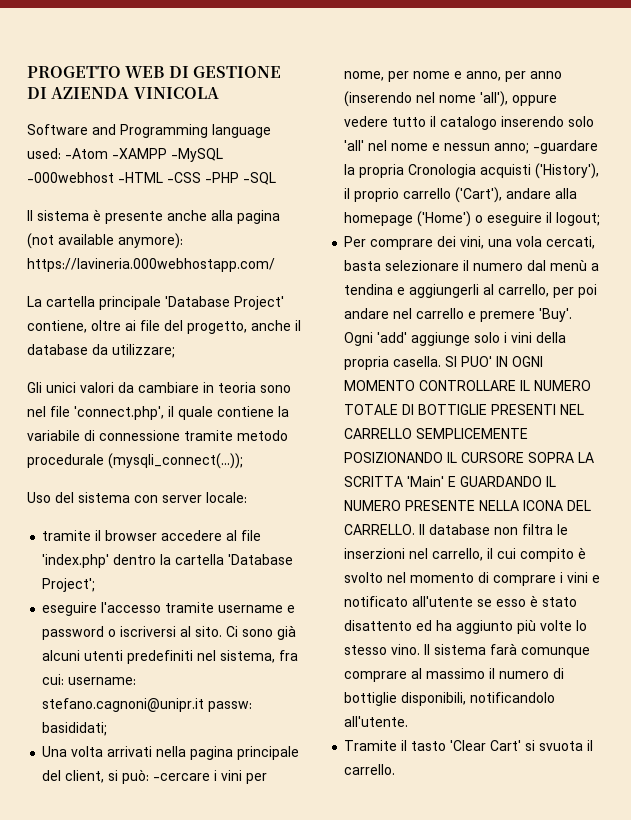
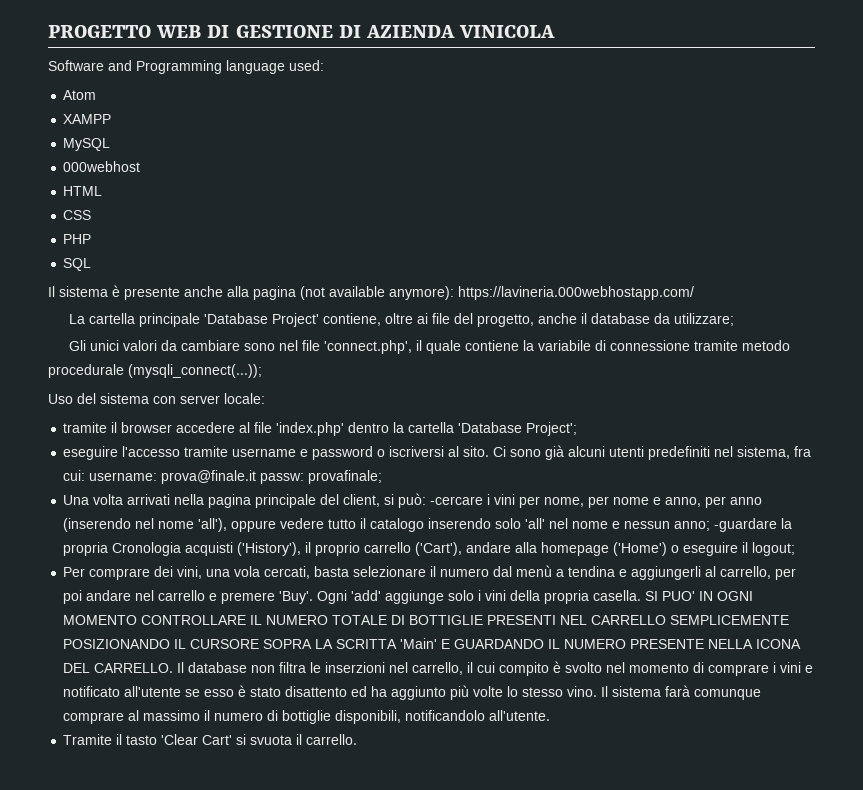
[65,148,223,162] [27,172,276,185] -Atom -XAMPP -MySQL -000webhost -HTML -CSS -PHP -SQL -> [63,90,97,100] [63,114,112,124] [63,138,111,151] [63,161,141,172] [63,186,103,196] [63,210,92,220] [63,234,92,244] [63,258,92,271] // Atom // XAMPP // MySQL // 000webhost // HTML // CSS // PHP // SQL
[203,382,256,393] in teoria -> (240, 345) none
[42,698,253,712] [42,722,108,736] stefano.cagnoni@unipr.it passw: basididati; -> [161,470,383,484] prova@finale.it passw: provafinale;

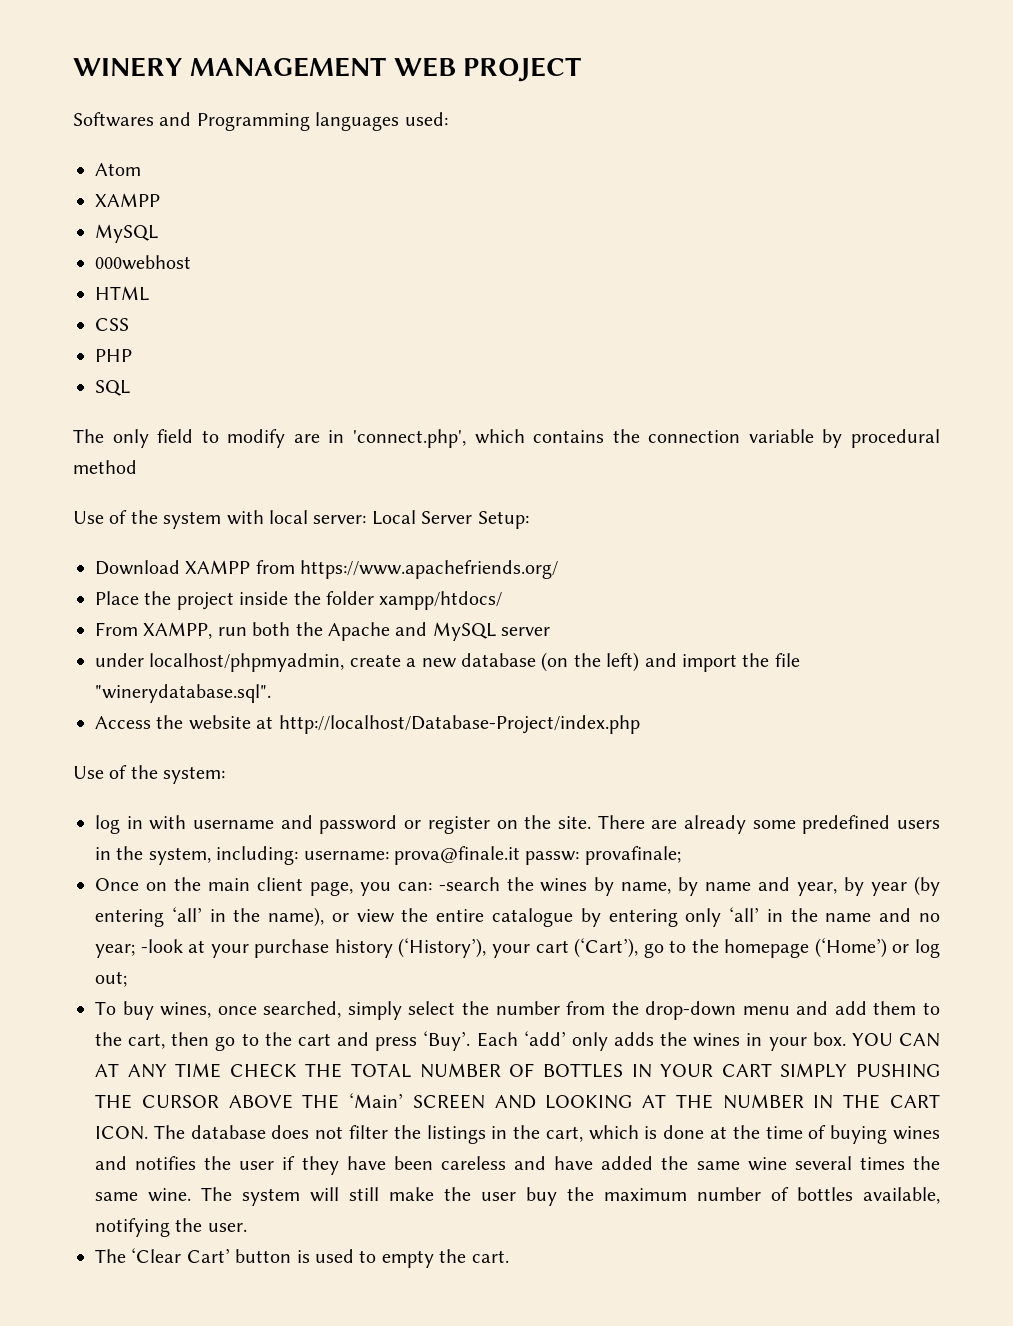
[48,25,556,38] [48,60,104,71] PROGETTO WEB DI GESTIONE DI AZIENDA VINICOLA // Software -> [73,57,581,82] [73,112,154,127] WINERY MANAGEMENT WEB PROJECT // Softwares
[226,60,285,74] language -> [315,112,400,131] languages
[48,285,694,300] [68,313,734,327] [68,340,790,354] [48,364,262,378] [48,393,265,404] [63,422,578,436] [63,445,812,460] [63,470,383,484] [63,493,763,508] [63,518,793,532] [63,542,796,556] [63,565,797,580] [63,590,754,604] [63,615,790,625] [63,638,802,649] [63,661,814,676] [63,685,762,700] [63,710,551,724] [63,734,358,745] Il sistema è presente anche alla pagina (not available anymore): https://lavineria.000webhostapp.com/ // La cartella principale 'Database Project' contiene, oltre ai file del progetto, anche il database da utilizzare; // Gli unici valori da cambiare sono nel file 'connect.php', il quale contiene la variabile di connessione tramite metodo procedurale (mysqli_connect(...)); // Uso del sistema con server locale: // tramite il browser accedere al file 'index.php' dentro la cartella 'Database Project'; // eseguire l'accesso tramite username e password o iscriversi al sito. Ci sono già alcuni utenti predefiniti nel sistema, fra cui: username: prova@finale.it passw: provafinale; // Una volta arrivati nella pagina principale del client, si può: -cercare i vini per nome, per nome e anno, per anno (inserendo nel nome 'all'), oppure vedere tutto il catalogo inserendo solo 'all' nel nome e nessun anno; -guardare la propria Cronologia acquisti ('History'), il proprio carrello ('Cart'), andare alla homepage ('Home') o eseguire il logout; // Per comprare dei vini, una vola cercati, basta selezionare il numero dal menù a tendina e aggiungerli al carrello, per poi andare nel carrello e premere 'Buy'. Ogni 'add' aggiunge solo i vini della propria casella. SI PUO' IN OGNI MOMENTO CONTROLLARE IL NUMERO TOTALE DI BOTTIGLIE PRESENTI NEL CARRELLO SEMPLICEMENTE POSIZIONANDO IL CURSORE SOPRA LA SCRITTA 'Main' E GUARDANDO IL NUMERO PRESENTE NELLA ICONA DEL CARRELLO. Il database non filtra le inserzioni nel carrello, il cui compito è svolto nel momento di comprare i vini e notificato all'utente se esso è stato disattento ed ha aggiunto più volte lo stesso vino. Il sistema farà comunque comprare al massimo il numero di bottiglie disponibili, notificandolo all'utente. // Tramite il tasto 'Clear Cart' si svuota il carrello. -> [73,429,940,448] [73,460,137,474] [73,510,529,529] [95,560,559,579] [95,591,503,610] [95,622,551,641] [95,652,800,672] [95,684,271,703] [95,715,640,734] [73,765,226,784] [95,815,940,834] [95,846,681,865] [95,876,940,896] [95,907,941,927] [95,938,940,958] [95,971,127,987] [95,1001,940,1020] [95,1031,940,1051] [95,1063,941,1078] [95,1093,940,1109] [95,1125,940,1144] [95,1156,941,1175] [95,1187,940,1206] [95,1218,247,1237] [95,1248,509,1268] The only field to modify are in 'connect.php', which contains the connection variable by procedural method // Use of the system with local server: Local Server Setup: // Download XAMPP from https://www.apachefriends.org/ // Place the project inside the folder xampp/htdocs/ // From XAMPP, run both the Apache and MySQL server // under localhost/phpmyadmin, create a new database (on the left) and import the file "winerydatabase.sql". // Access the website at http://localhost/Database-Project/index.php // Use of the system: // log in with username and password or register on the site. There are already some predefined users in the system, including: username: prova@finale.it passw: provafinale; // Once on the main client page, you can: -search the wines by name, by name and year, by year (by entering ‘all’ in the name), or view the entire catalogue by entering only ‘all’ in the name and no year; -look at your purchase history (‘History’), your cart (‘Cart’), go to the homepage (‘Home’) or log out; // To buy wines, once searched, simply select the number from the drop-down menu and add them to the cart, then go to the cart and press ‘Buy’. Each ‘add’ only adds the wines in your box. YOU CAN AT ANY TIME CHECK THE TOTAL NUMBER OF BOTTLES IN YOUR CART SIMPLY PUSHING THE CURSOR ABOVE THE ‘Main’ SCREEN AND LOOKING AT THE NUMBER IN THE CART ICON. The database does not filter the listings in the cart, which is done at the time of buying wines and notifies the user if they have been careless and have added the same wine several times the same wine. The system will still make the user buy the maximum number of bottles available, notifying the user. // The ‘Clear Cart’ button is used to empty the cart.

